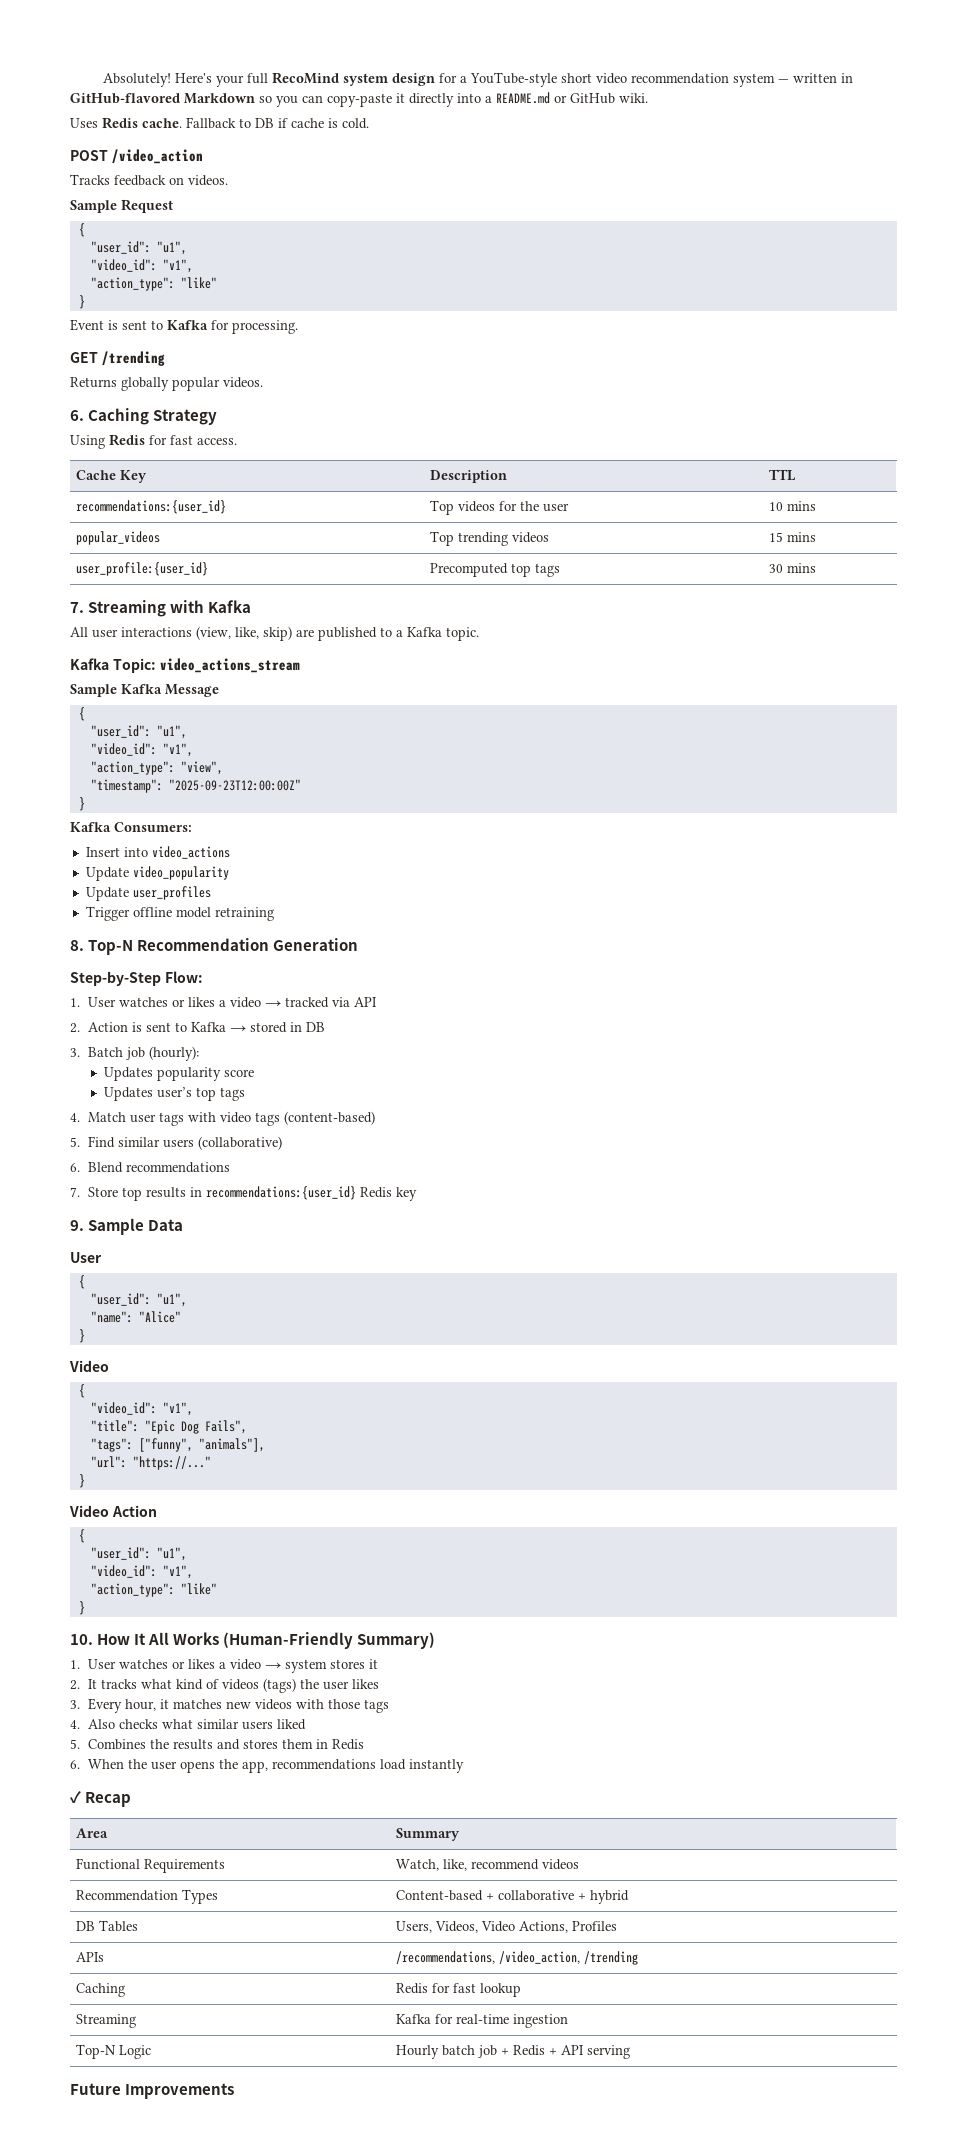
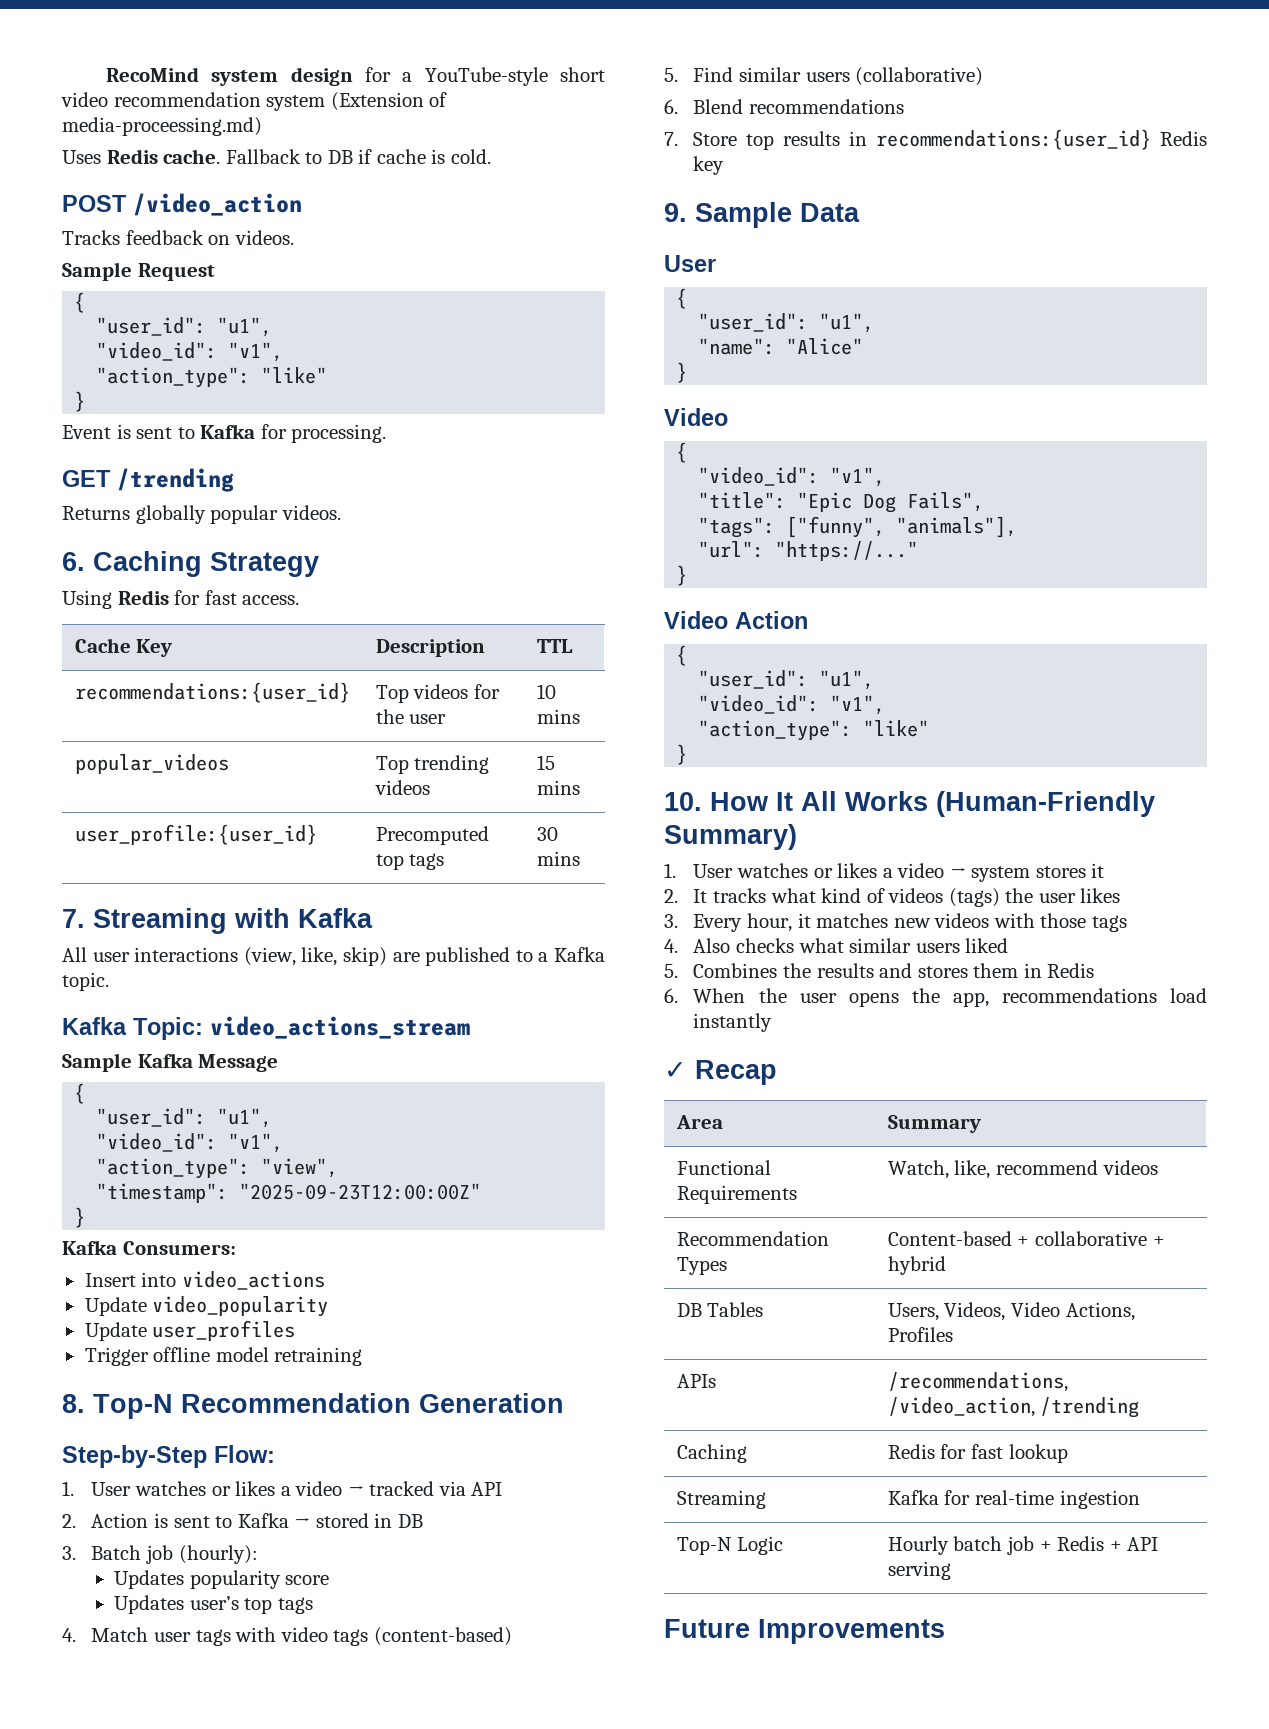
[102,73,268,87] Absolutely! Here's your full -> (105, 74) none
[777,73,853,83] [70,92,648,107] — written in GitHub-flavored Markdown so you can copy-paste it directly into a README.md or GitHub wiki. -> [330,92,448,111] [62,117,262,136] (Extension of media-proceessing.md)

